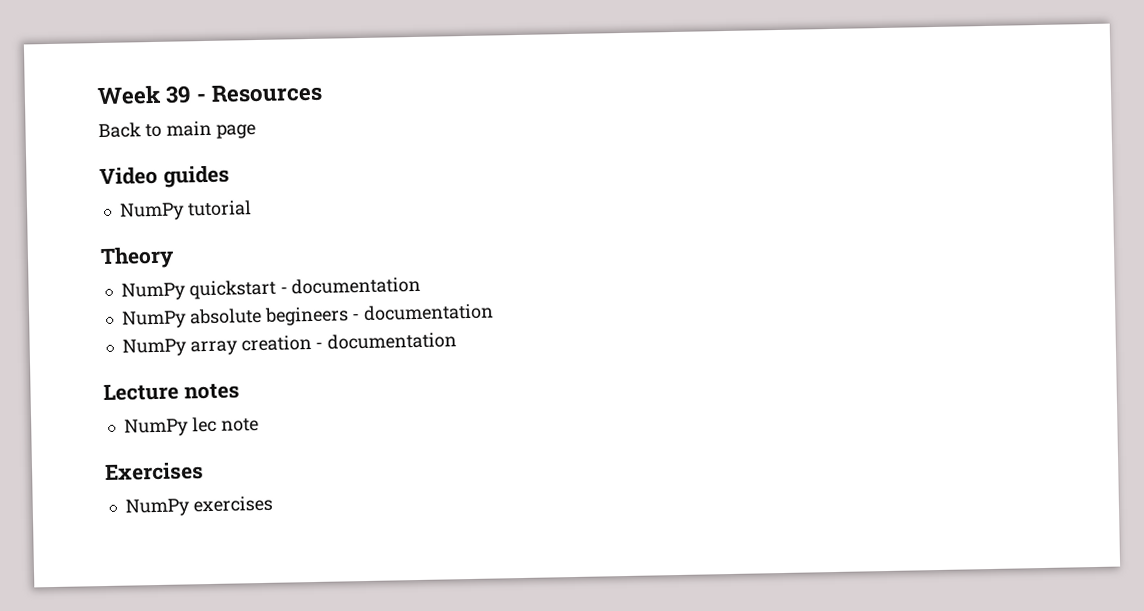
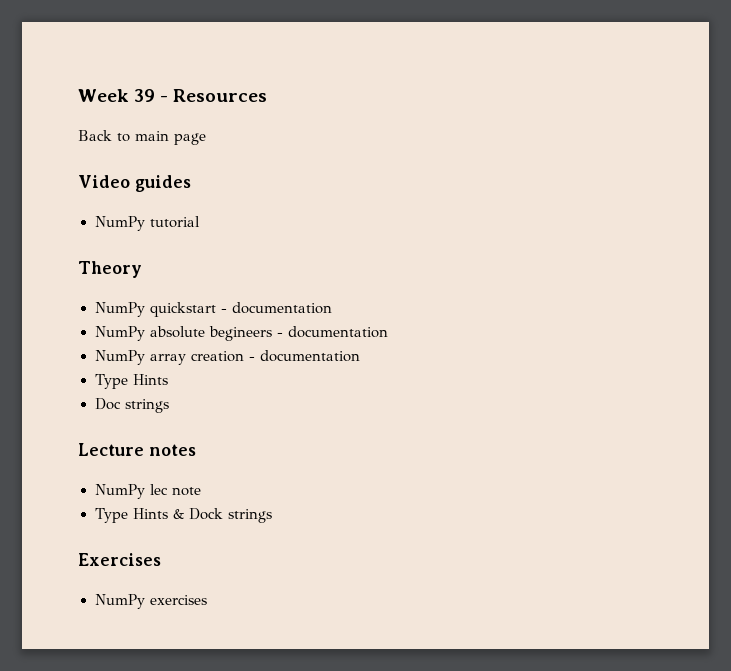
(458, 341) none -> [94,374,169,389] [94,398,169,413] // Type Hints // Doc strings
(259, 425) none -> [94,508,273,523] // Type Hints & Dock strings

